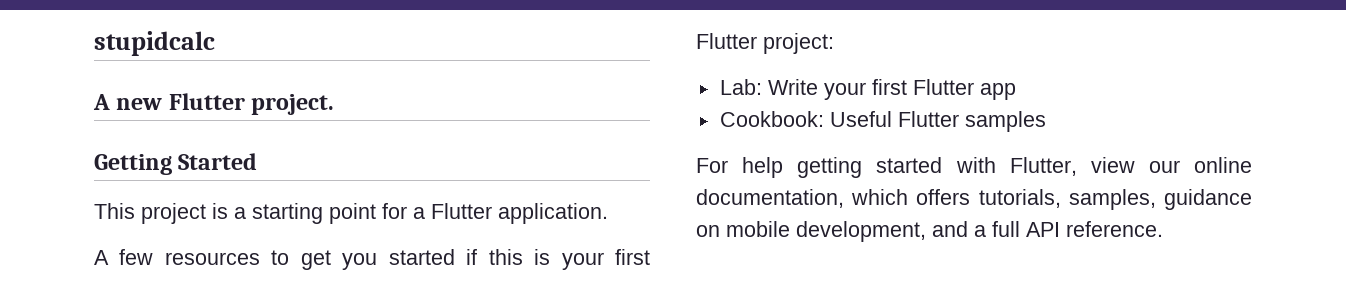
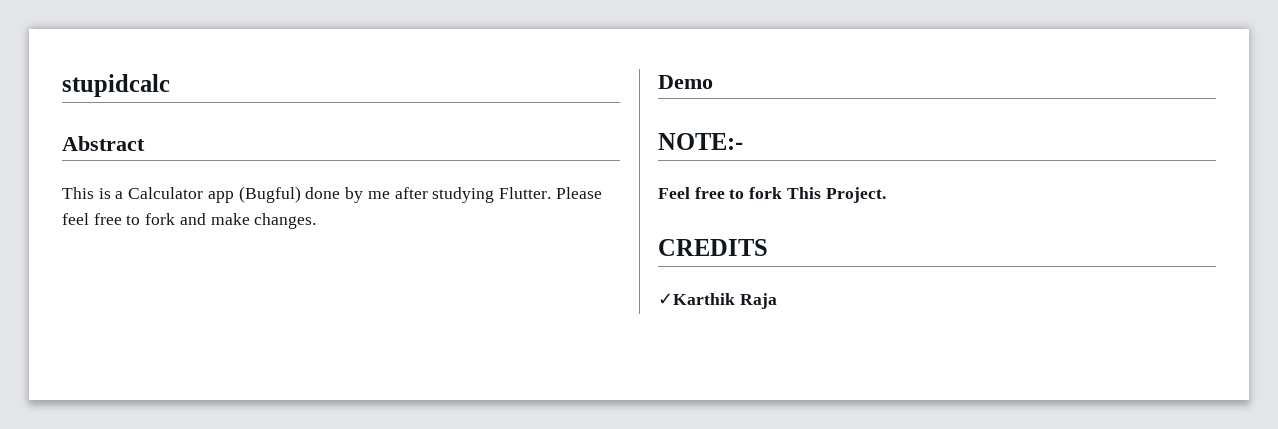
[93,93,335,115] [94,153,258,175] [94,203,206,224] A new Flutter project. // Getting Started // This project -> [62,136,145,151] [62,187,94,199] Abstract // This
[252,203,608,224] [94,249,650,270] [696,33,834,54] [719,79,1016,100] [719,111,1046,132] [696,157,1252,178] [696,189,1252,210] [696,221,1163,242] starting point for a Flutter application. // A few resources to get you started if this is your first Flutter project: // Lab: Write your first Flutter app // Cookbook: Useful Flutter samples // For help getting started with Flutter, view our online documentation, which offers tutorials, samples, guidance on mobile development, and a full API reference. -> [128,186,602,203] [62,213,317,229] [658,75,713,89] [658,133,743,150] [658,187,886,203] [658,239,768,256] [658,293,777,309] Calculator app (Bugful) done by me after studying Flutter. Please feel free to fork and make changes. // Demo // NOTE:- // Feel free to fork This Project. // CREDITS // ✓Karthik Raja

